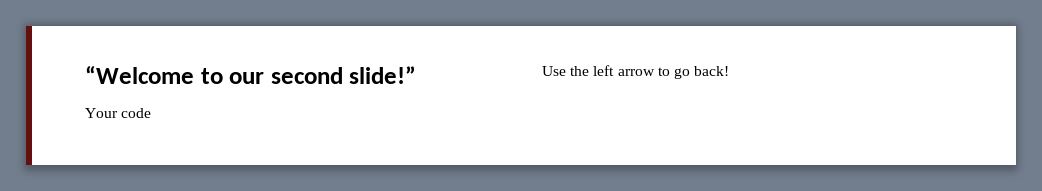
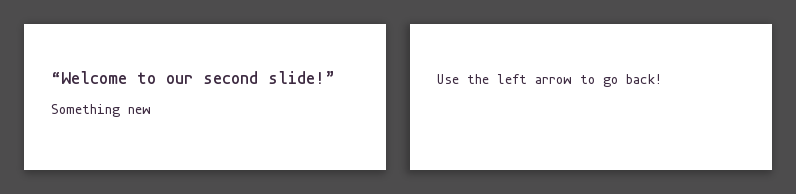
[85,108,152,118] Your code -> [51,104,151,117] Something new

